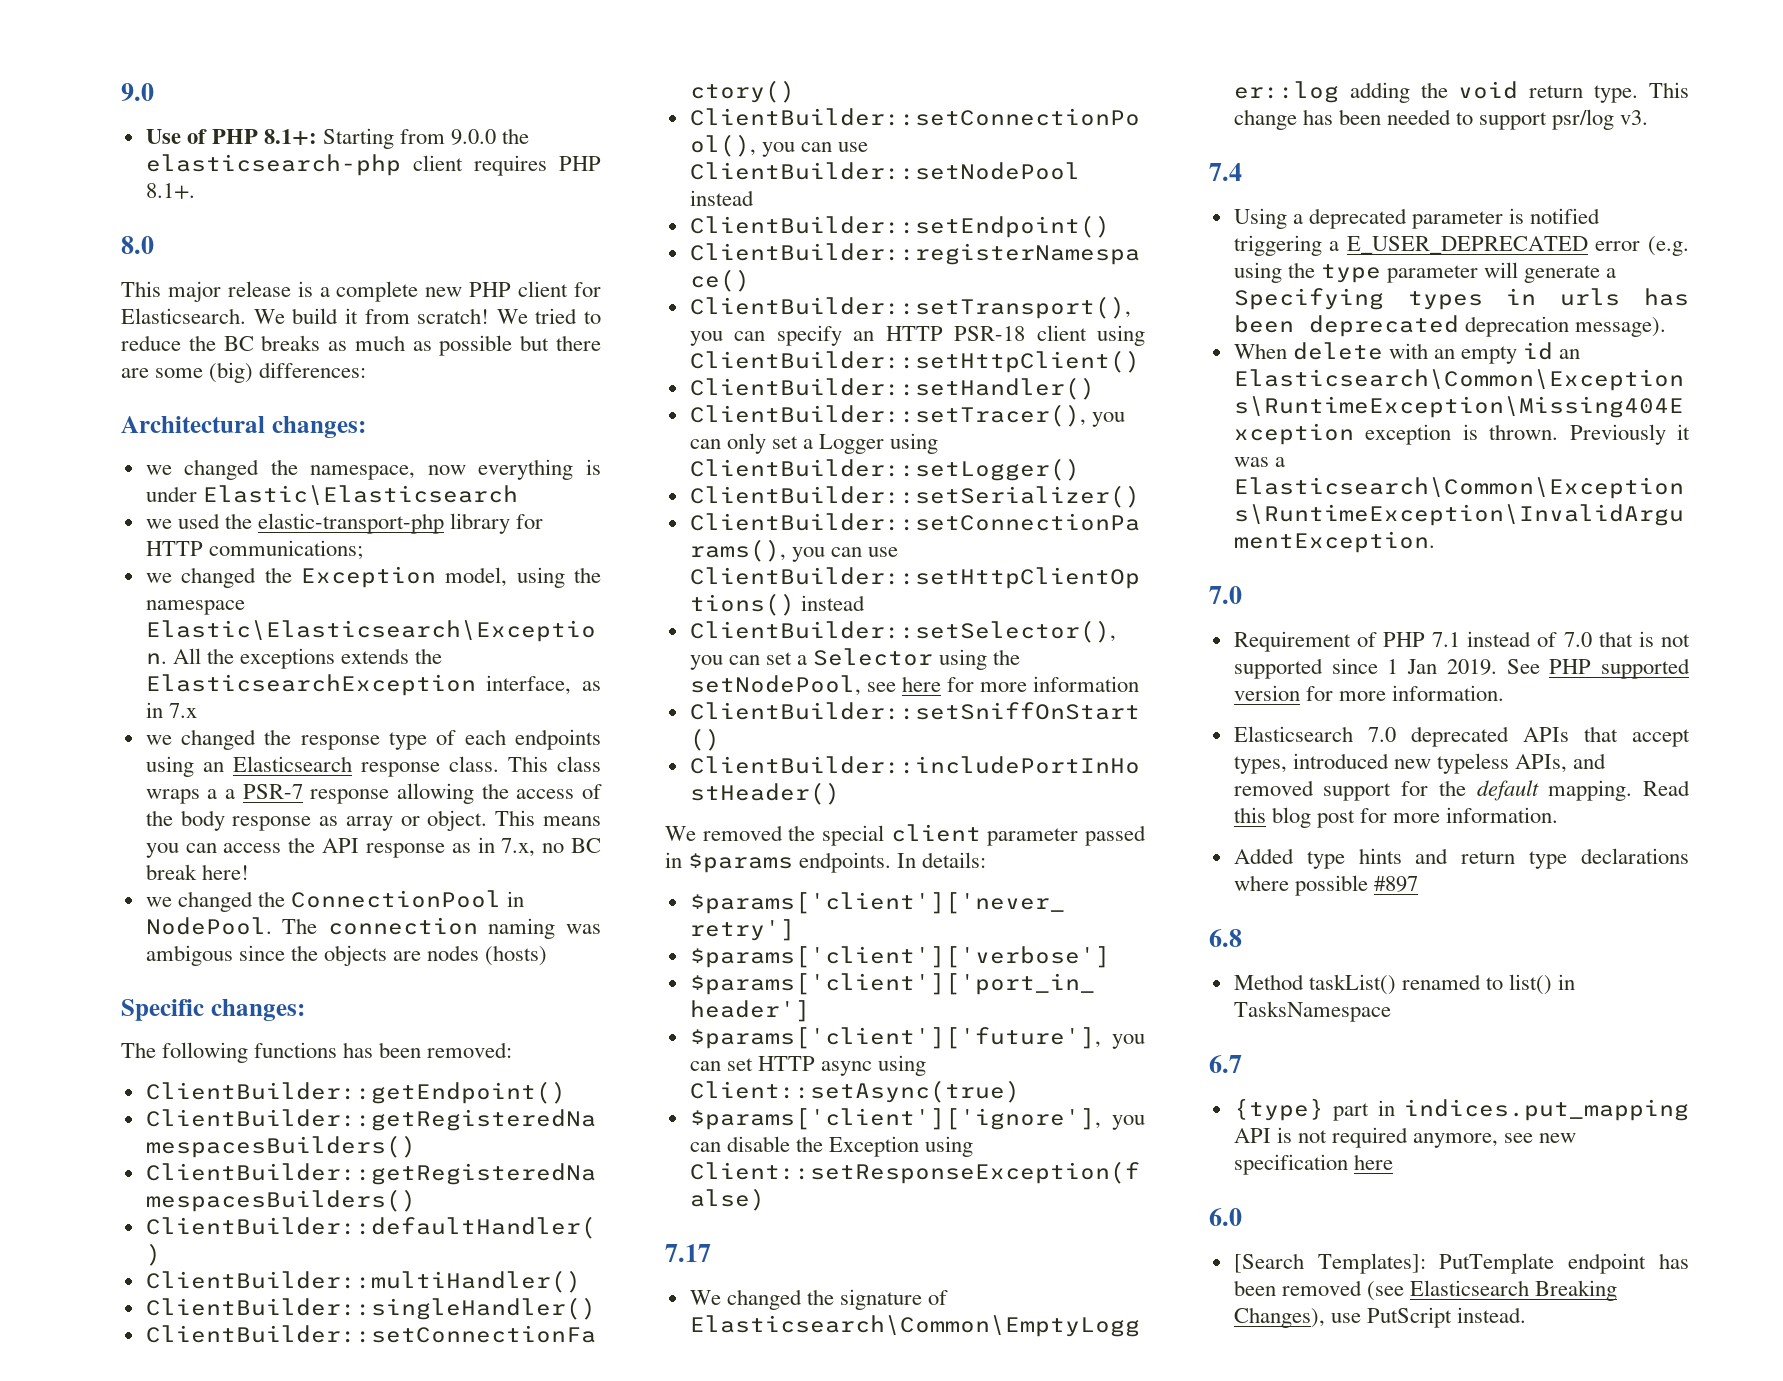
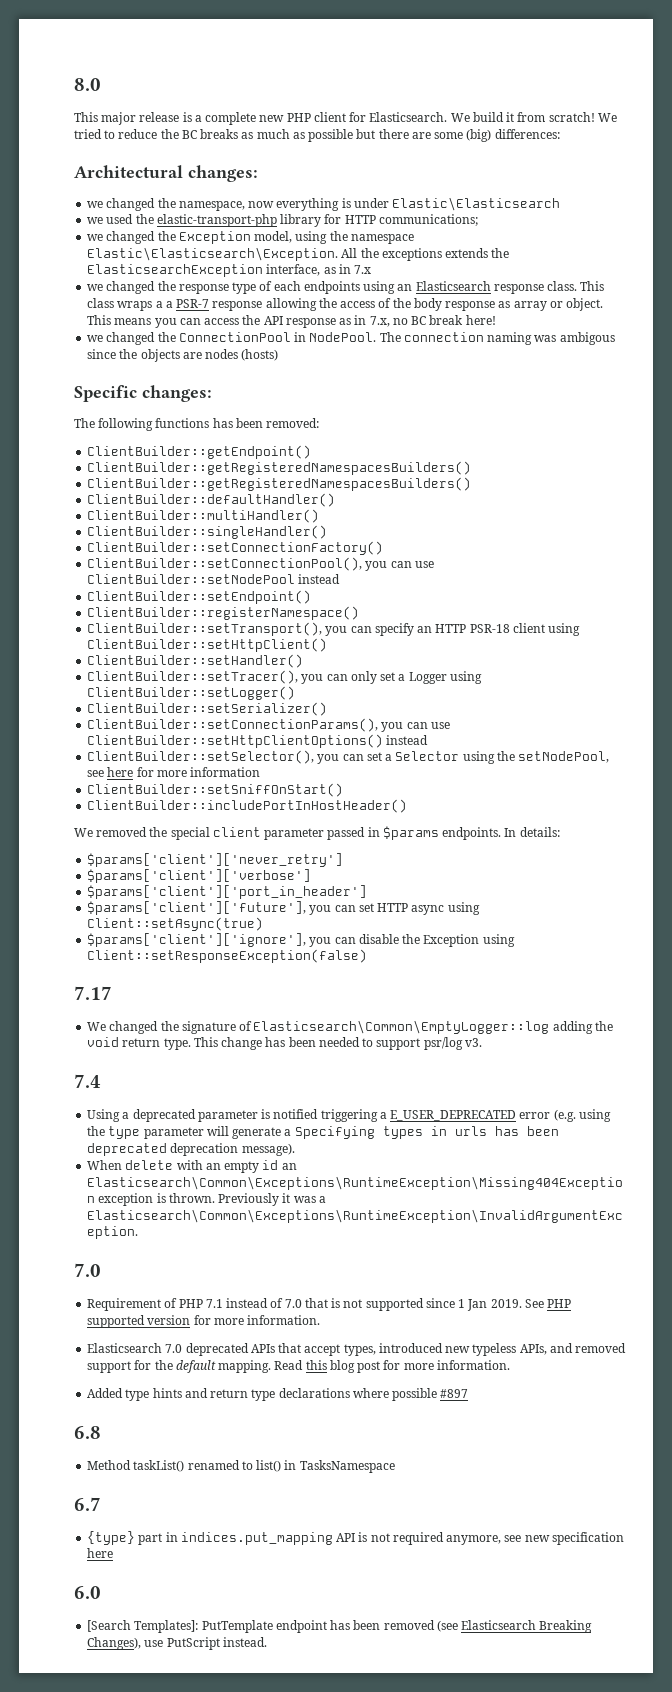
[121,83,154,101] [145,128,530,149] [145,154,601,176] [145,183,195,199] 9.0 // Use of PHP 8.1+: Starting from 9.0.0 the elasticsearch-php client requires PHP 8.1+. // -> (74, 84) none

